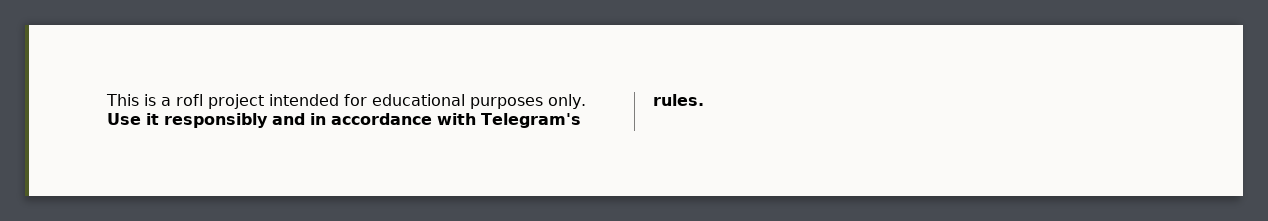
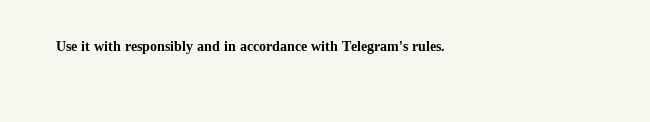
[106,94,586,109] This is a rofl project intended for educational purposes only. -> (56, 46) none
(159, 119) none -> [94,41,121,51] with

